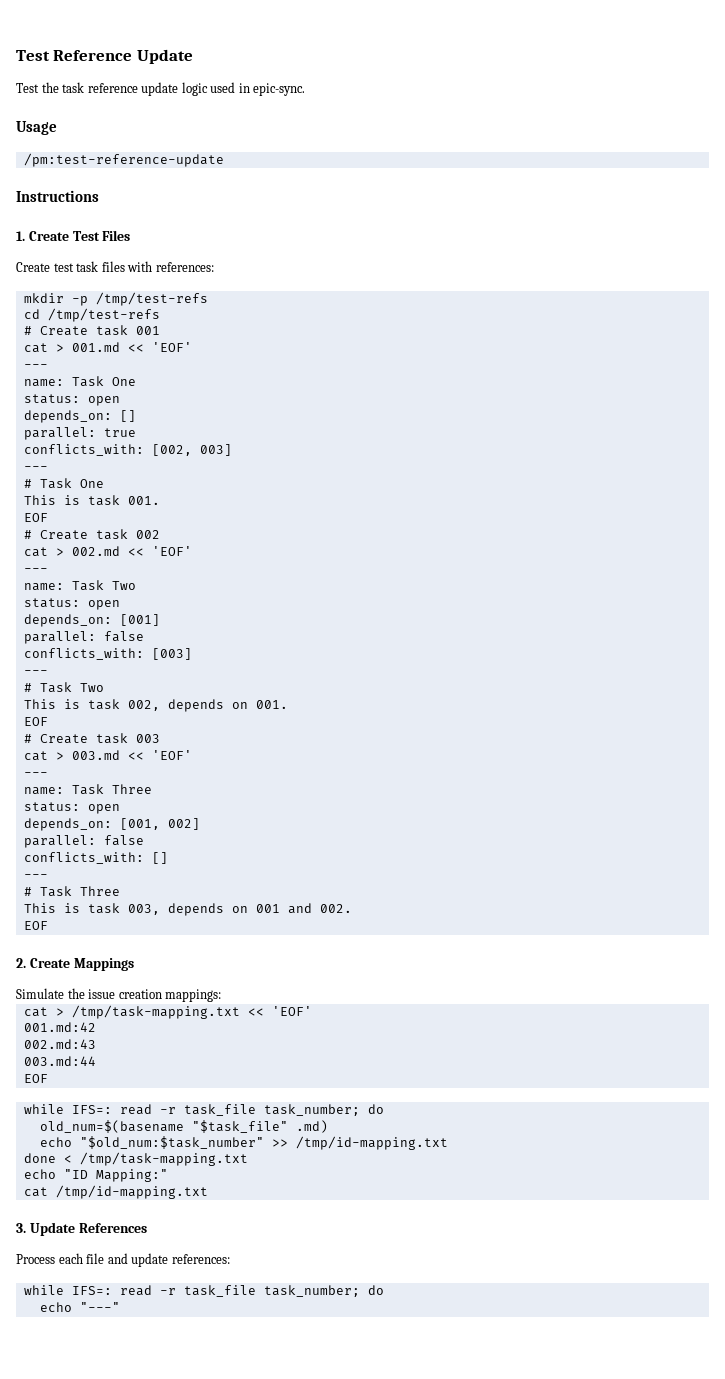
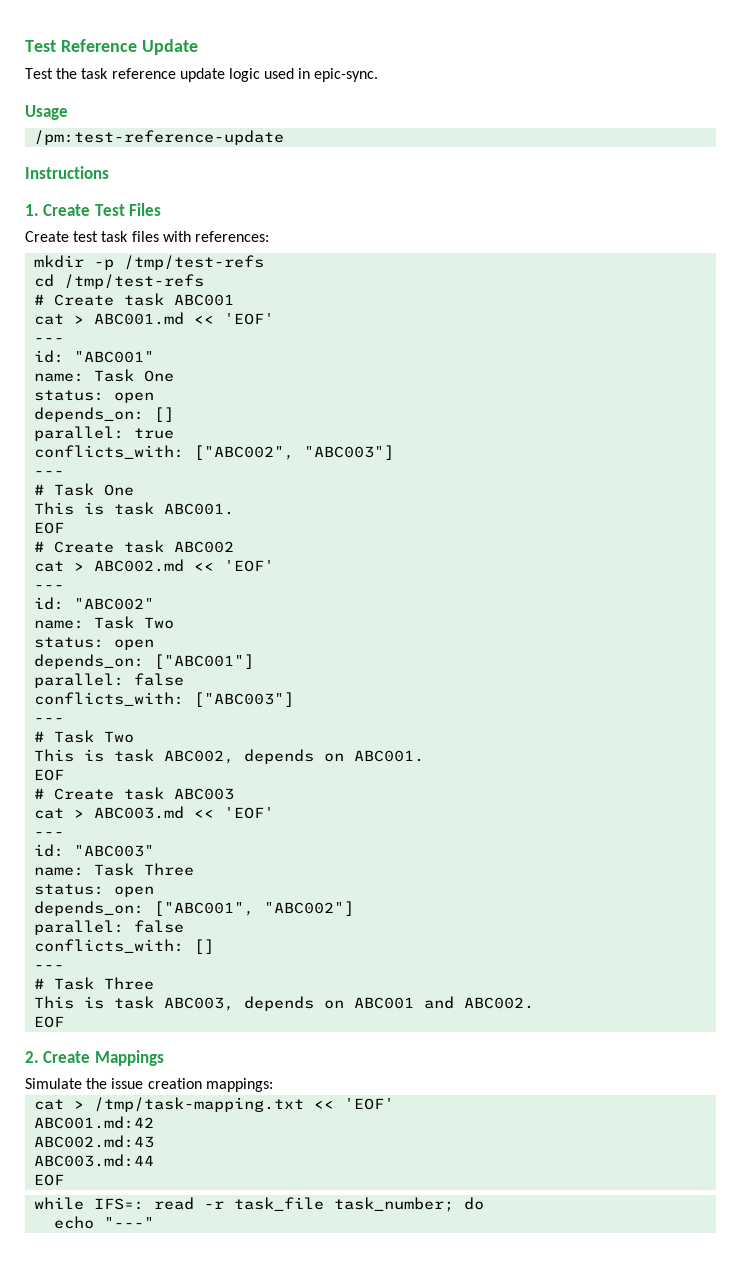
[135,326,160,335] [23,342,192,353] [23,364,48,369] 001 // cat > 001.md << 'EOF' // --- -> [174,294,235,306] [34,312,275,325] [34,338,65,343] [34,350,155,363] ABC001 // cat > ABC001.md << 'EOF' // --- // id: "ABC001"
[151,444,232,456] [002, 003] -> [194,445,395,460] ["ABC002", "ABC003"]
[127,496,160,505] [23,513,48,522] [23,529,160,540] [23,546,192,557] [23,568,48,573] 001. // EOF // # Create task 002 // cat > 002.md << 'EOF' // --- -> [164,503,235,515] [34,522,65,534] [34,540,235,553] [34,559,275,572] [34,585,65,590] [34,597,155,610] ABC001. // EOF // # Create task ABC002 // cat > ABC002.md << 'EOF' // --- // id: "ABC002"
[119,614,160,626] [23,631,144,644] [23,648,192,660] [001] // parallel: false // conflicts_with: [003] -> [154,654,255,669] [34,673,185,688] [34,692,295,707] ["ABC001"] // parallel: false // conflicts_with: ["ABC003"]
[127,699,288,712] [23,717,48,726] [23,733,160,744] [23,750,192,761] [23,772,48,777] 002, depends on 001. // EOF // # Create task 003 // cat > 003.md << 'EOF' // --- -> [164,749,425,764] [34,769,65,781] [34,787,235,800] [34,806,275,819] [34,832,65,837] [34,844,155,857] ABC002, depends on ABC001. // EOF // # Create task ABC003 // cat > ABC003.md << 'EOF' // --- // id: "ABC003"
[119,818,200,830] [001, 002] -> [154,901,355,916] ["ABC001", "ABC002"]
[127,903,352,916] 003, depends on 001 and 002. -> [164,996,535,1011] ABC003, depends on ABC001 and ABC002.
[23,1022,96,1032] [23,1039,96,1049] [23,1056,96,1066] 001.md:42 // 002.md:43 // 003.md:44 -> [34,1116,155,1129] [34,1135,155,1148] [34,1154,155,1167] ABC001.md:42 // ABC002.md:43 // ABC003.md:44
[39,1120,328,1133] [39,1136,448,1150] [23,1152,248,1166] [23,1169,168,1182] [23,1185,208,1199] [16,1222,147,1236] [16,1253,230,1267] [23,1285,384,1297] // old_num=$(basename "$task_file" .md) // echo "$old_num:$task_number" >> /tmp/id-mapping.txt // done < /tmp/task-mapping.txt // echo "ID Mapping:" // cat /tmp/id-mapping.txt // 3. Update References // Process each file and update references: // while IFS=: read -r task_file task_number; do -> (485, 1203) none

